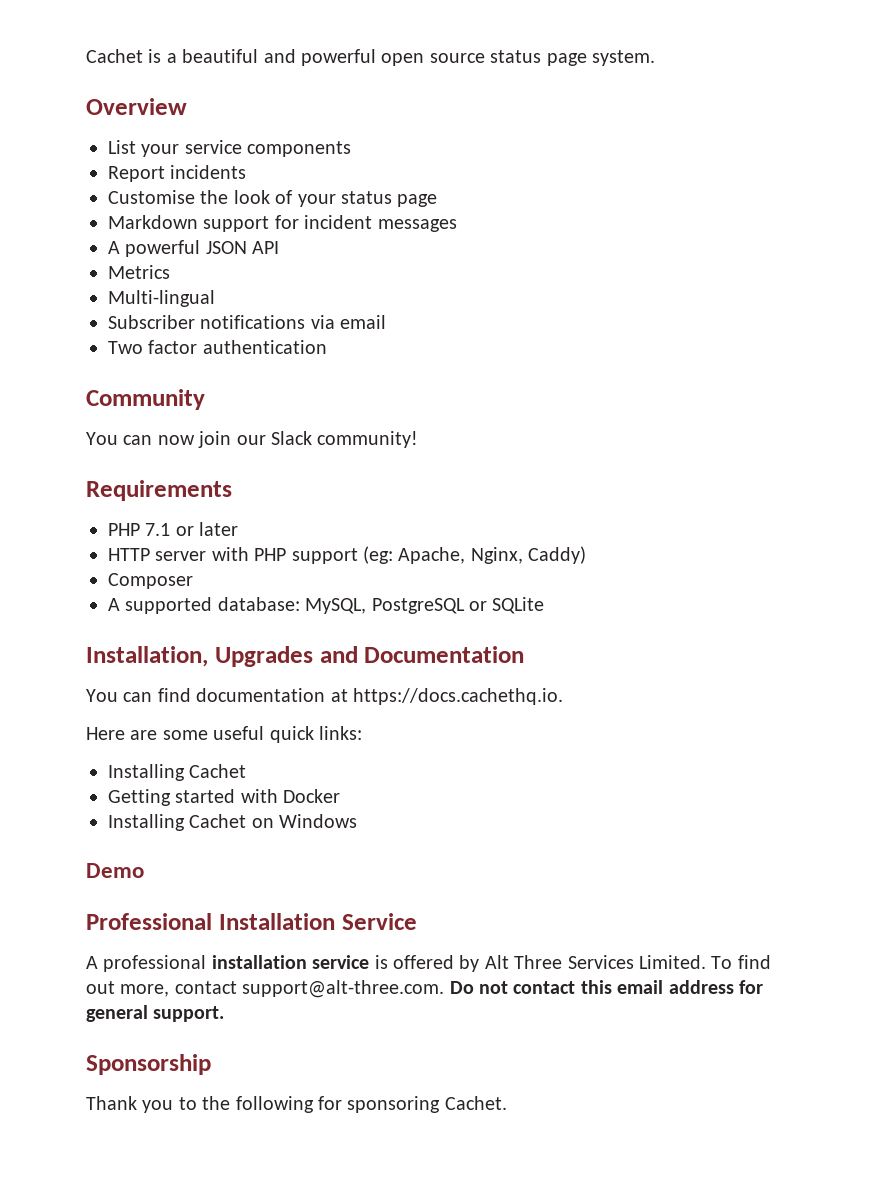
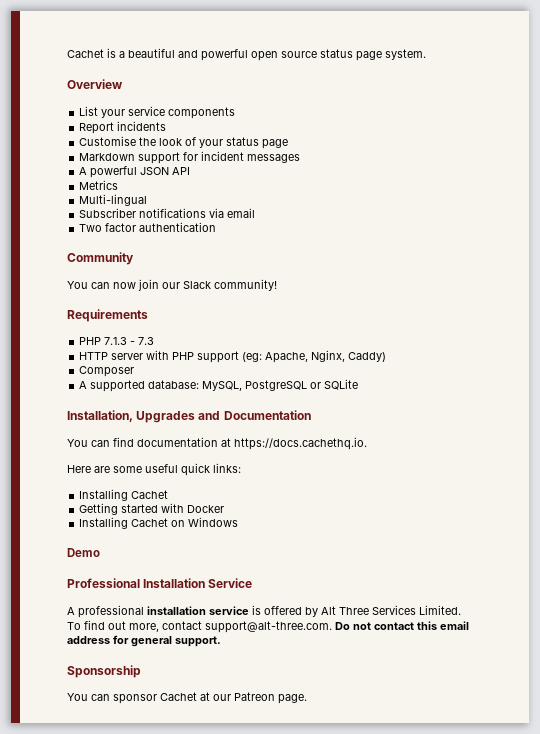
[145,522,239,536] 7.1 or later -> [104,337,155,345] 7.1.3 - 7.3
[86,1096,507,1113] Thank you to the following for sponsoring Cachet. -> [67,692,307,704] You can sponsor Cachet at our Patreon page.

